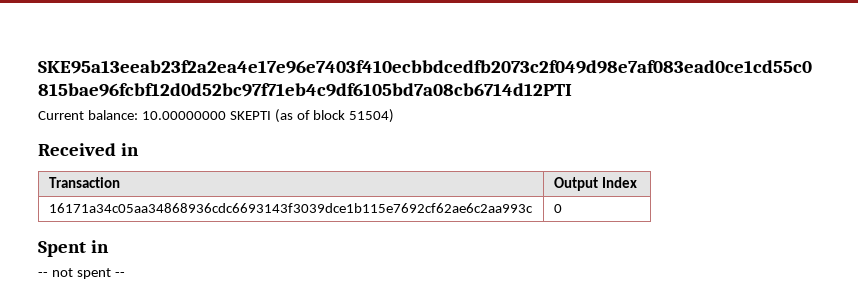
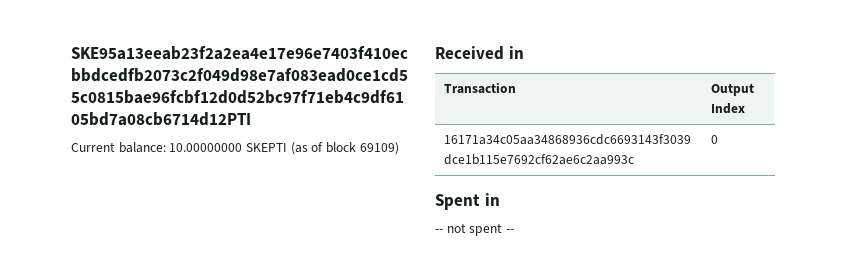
[349,109,395,123] 51504) -> [359,142,399,155] 69109)

